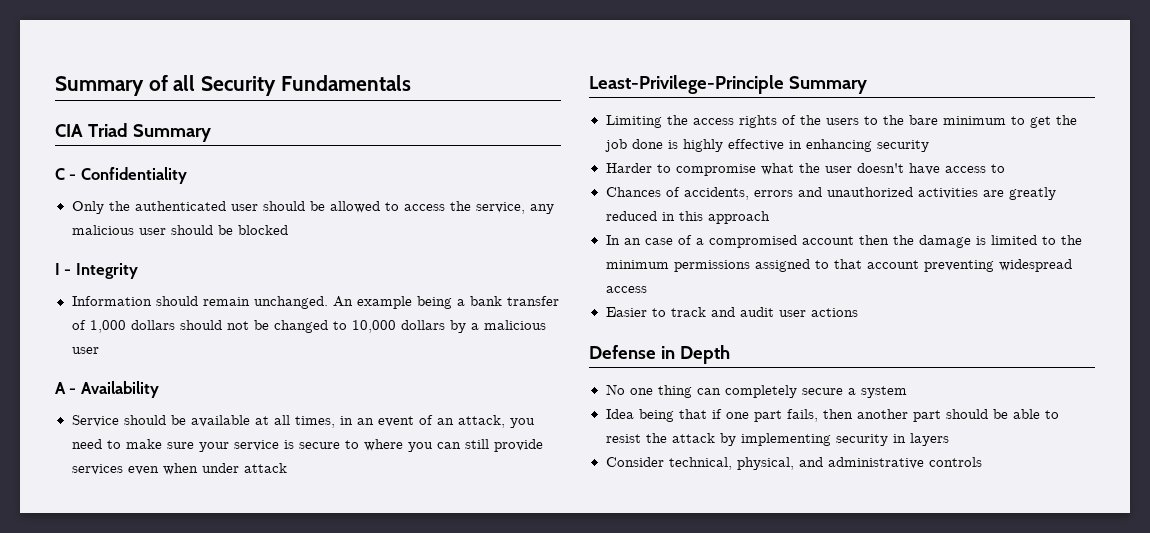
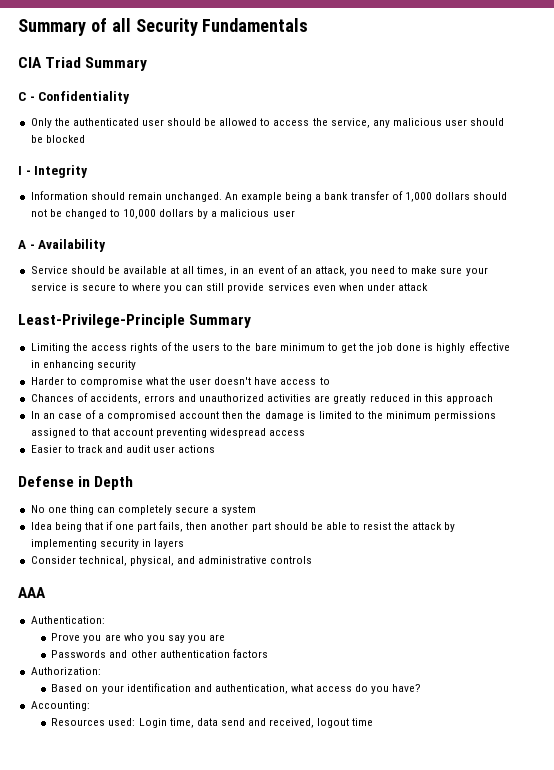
(982, 462) none -> [18,587,46,598] [30,616,105,624] [51,633,226,643] [51,649,268,658] [30,667,101,675] [51,683,422,694] [30,701,90,711] [51,718,374,728] // AAA // Authentication: // Prove you are who you say you are // Passwords and other authentication factors // Authorization: // Based on your identification and authentication, what access do you have? // Accounting: // Resources used: Login time, data send and received, logout time

